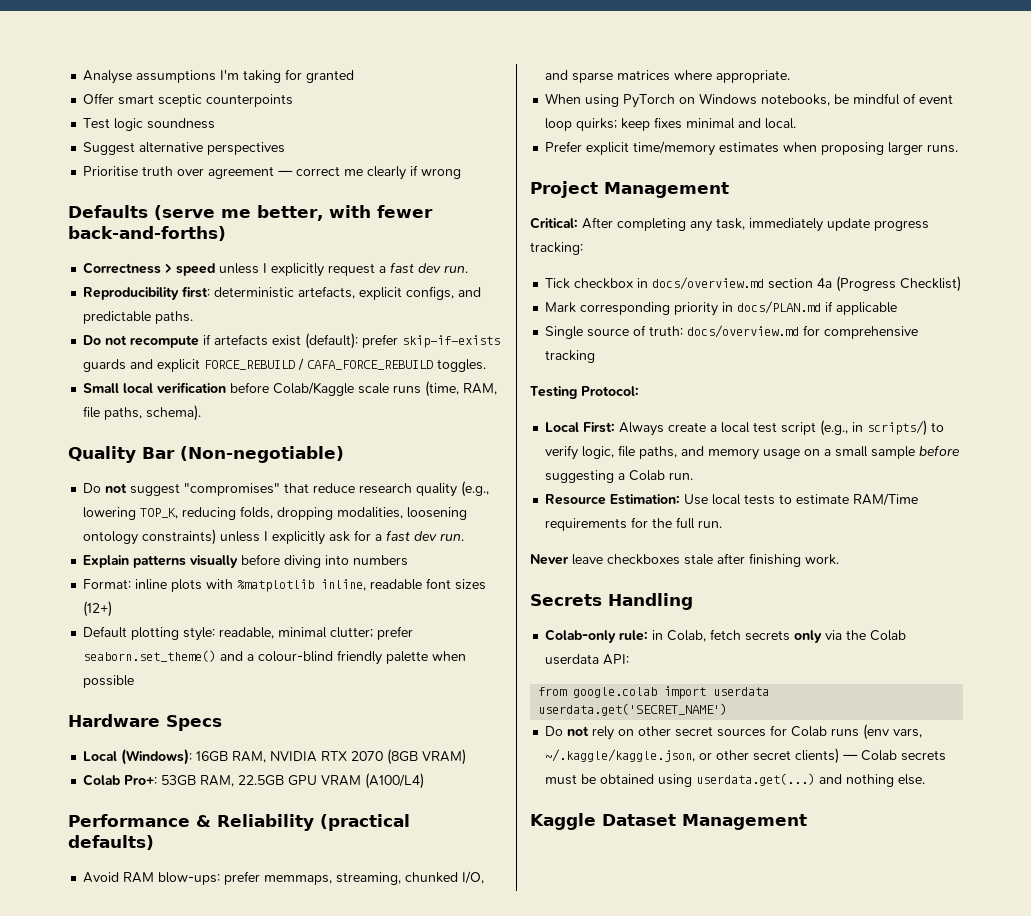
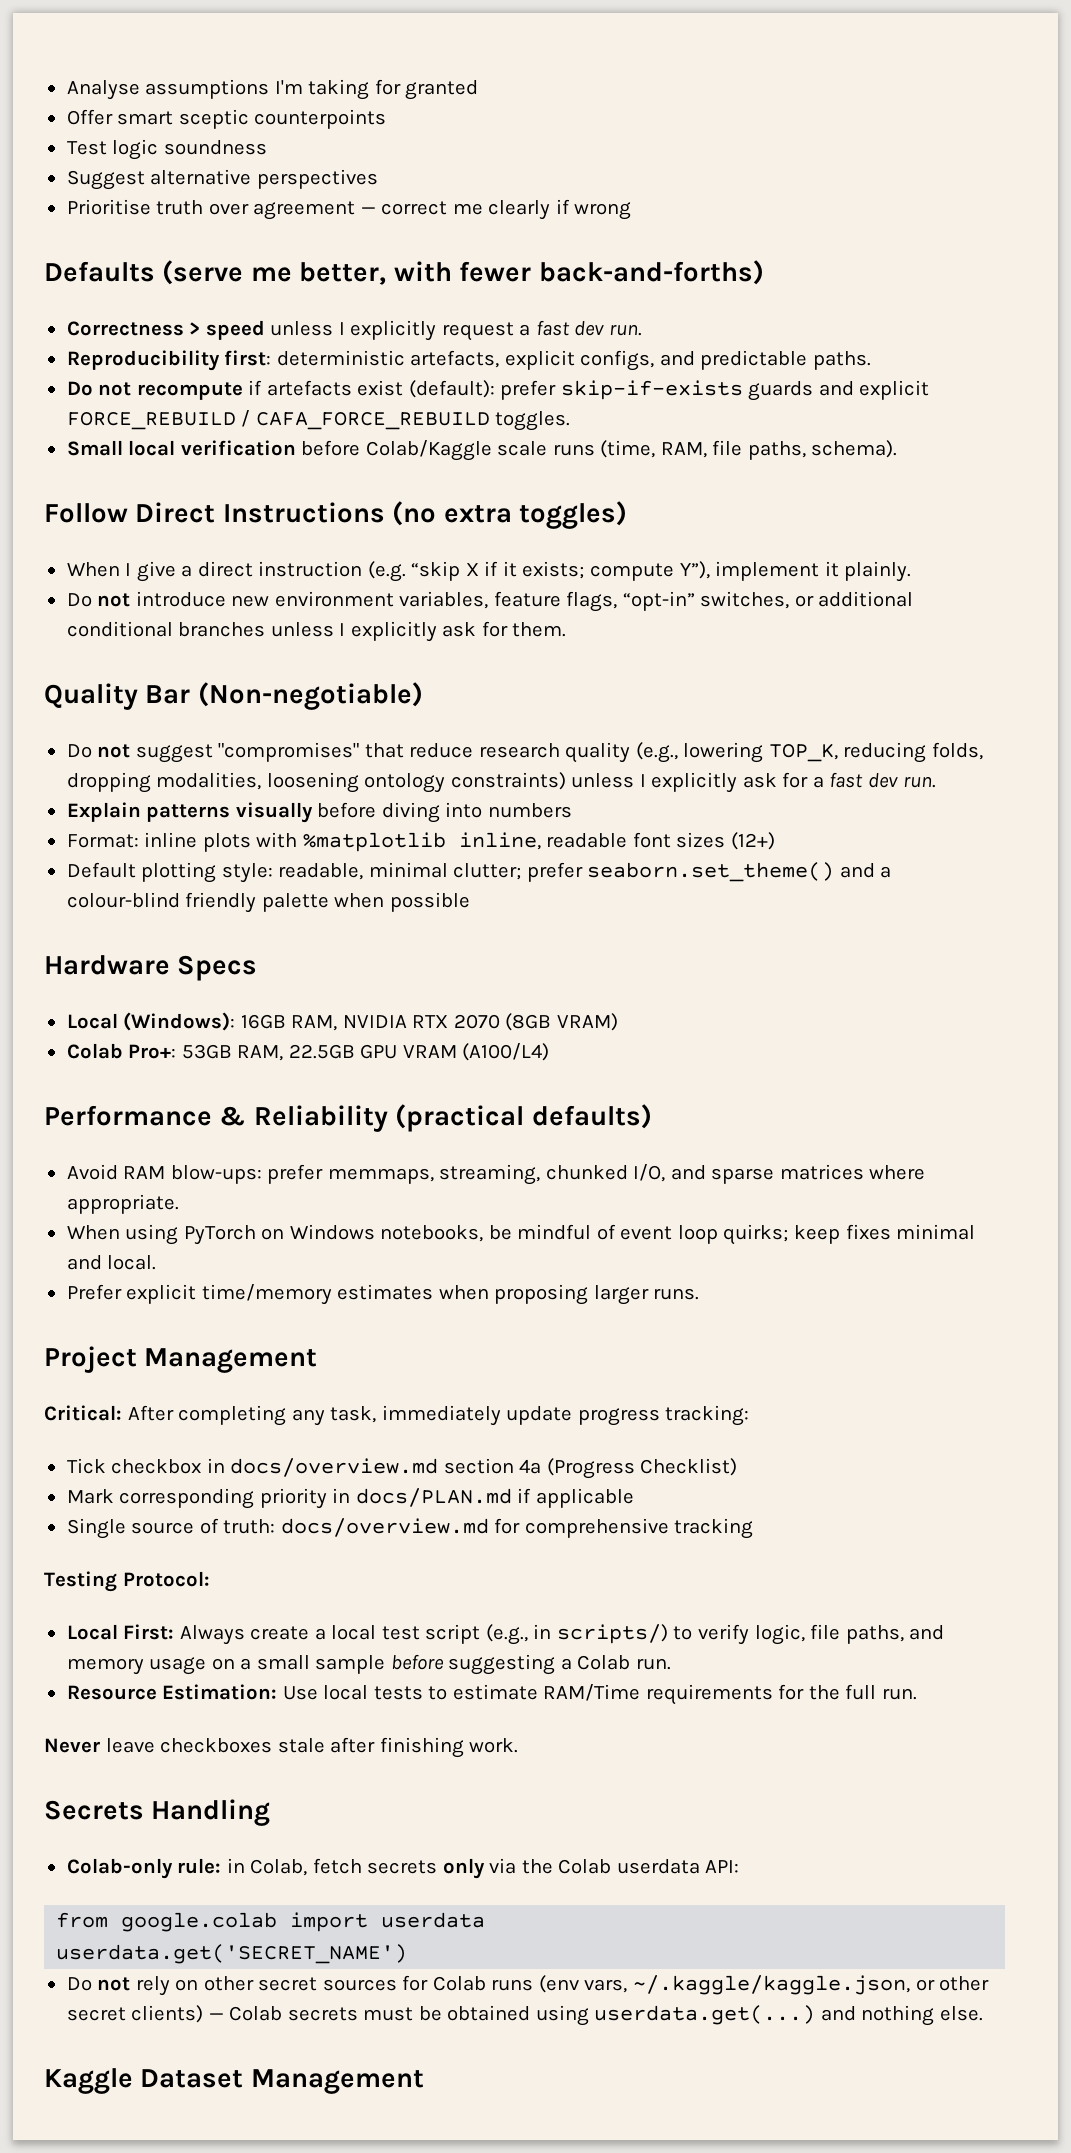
(202, 413) none -> [44,501,628,529] [66,561,912,582] [66,591,914,612] [66,621,567,642] // Follow Direct Instructions (no extra toggles) // When I give a direct instruction (e.g. “skip X if it exists; compute Y”), implement it plainly. // Do not introduce new environment variables, feature flags, “opt-in” switches, or additional conditional branches unless I explicitly ask for them.

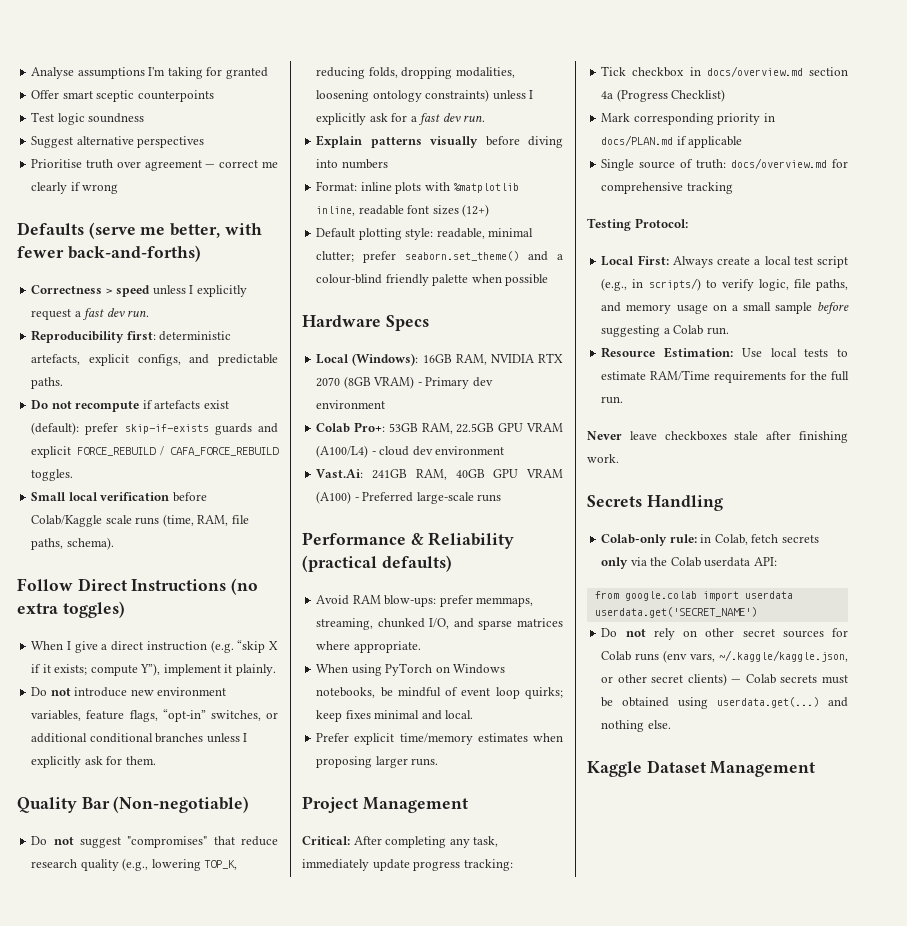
(618, 1022) none -> [417,377,493,389] [316,400,386,409] - Primary dev environment
(550, 1052) none -> [371,446,505,456] [316,469,563,480] [316,491,502,504] - cloud dev environment // Vast.Ai: 241GB RAM, 40GB GPU VRAM (A100) - Preferred large-scale runs

